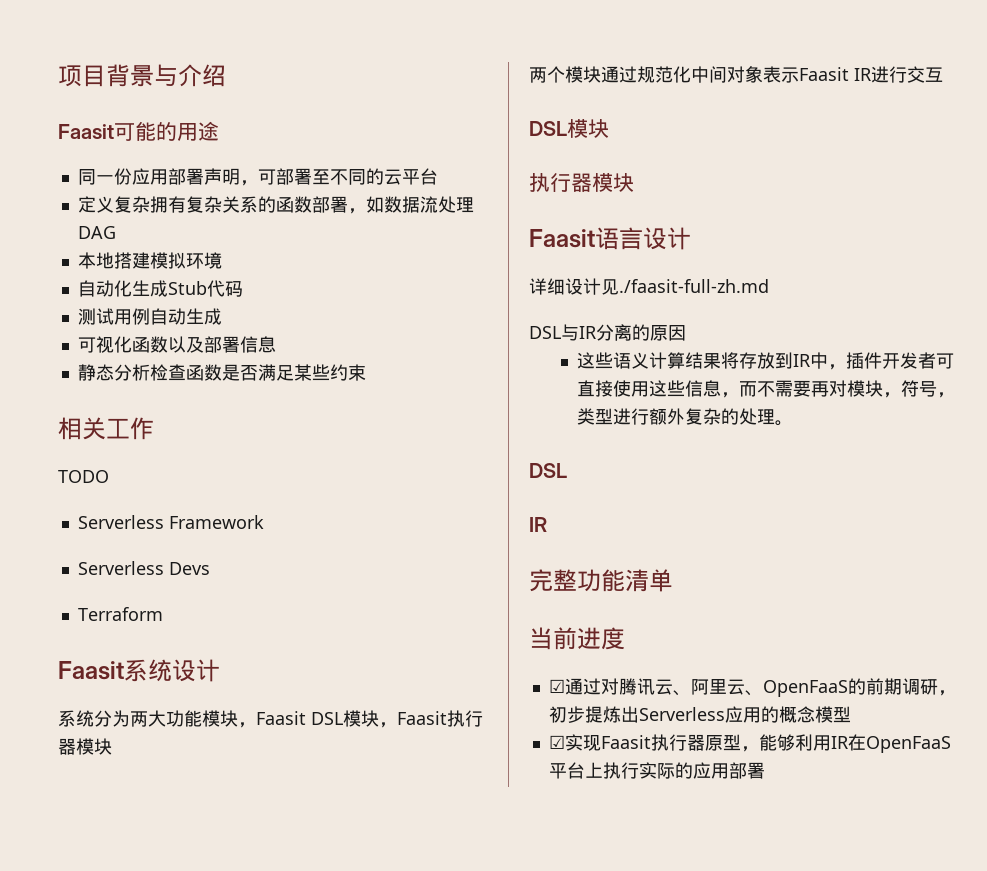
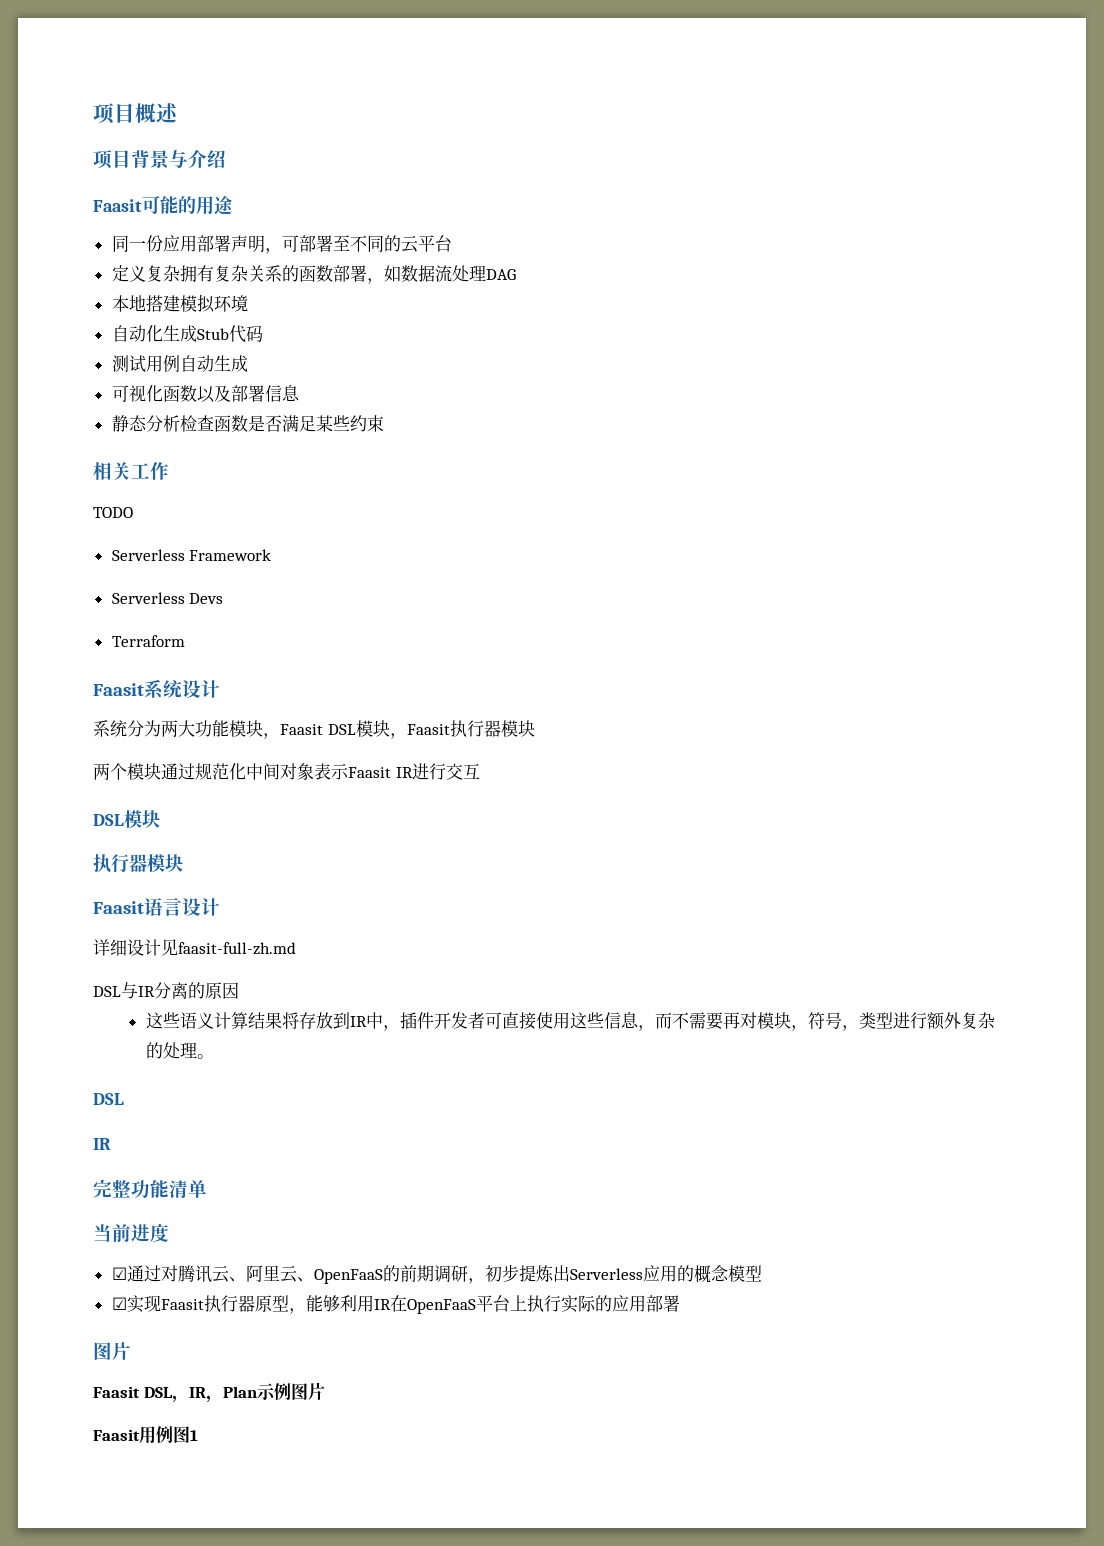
[58,65,106,87] 项目 -> [93,103,178,124] [93,150,131,169] 项目概述 // 项目
[619,279,769,293] ./faasit-full-zh.md -> [178,942,296,955] faasit-full-zh.md
(765, 770) none -> [93,1342,131,1360] [93,1382,325,1403] [93,1426,198,1444] // 图片 // Faasit DSL，IR，Plan示例图片 // Faasit用例图1

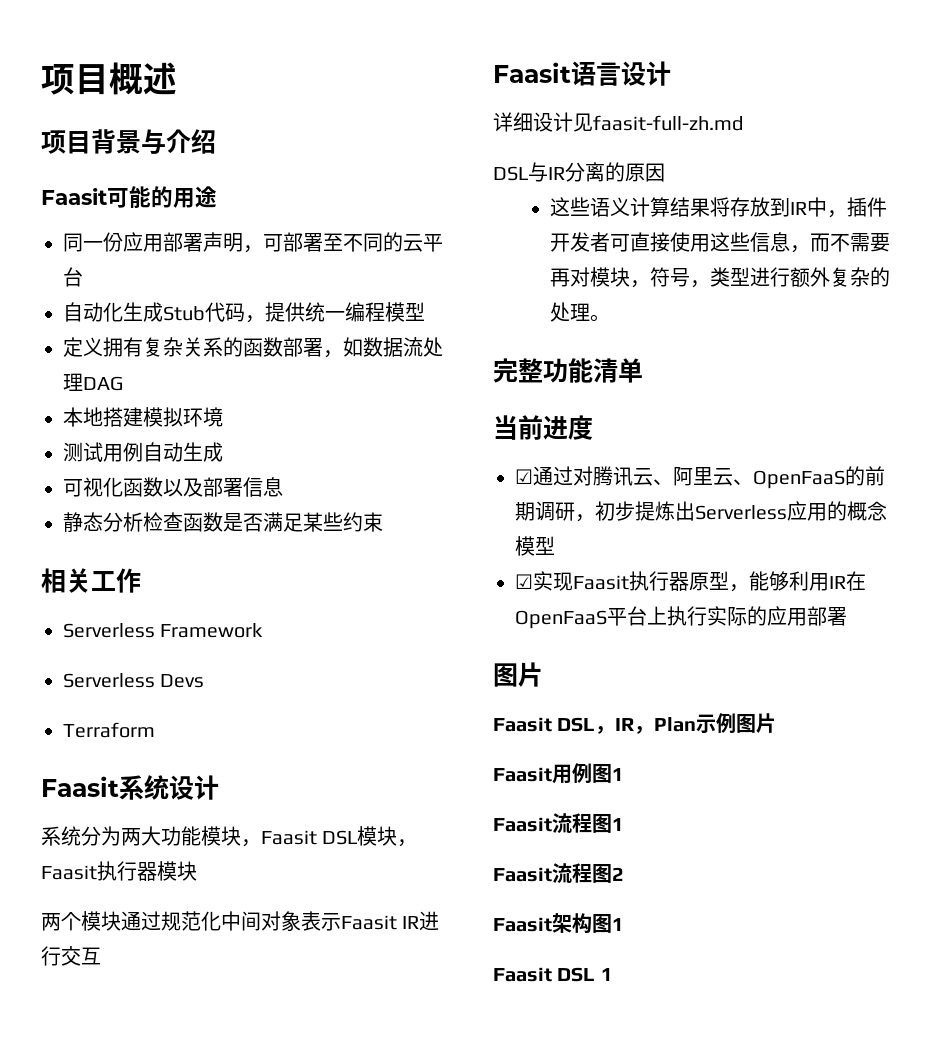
(452, 243) none -> [63,302,425,323] // 自动化生成Stub代码，提供统一编程模型
[145,265,180,282] 复杂 -> (103, 346) none
[111,325,263,343] // 自动化生成Stub代码 -> (223, 417) none
[93,507,133,518] // TODO -> (141, 580) none
[93,810,160,828] [93,854,183,873] // DSL模块 // 执行器模块 -> (101, 956) none
[93,1093,124,1105] [93,1138,111,1150] // DSL // IR -> (611, 318) none
(198, 1435) none -> [493,813,624,834] [493,863,624,884] [493,913,624,934] [493,967,613,982] // Faasit流程图1 // Faasit流程图2 // Faasit架构图1 // Faasit DSL 1

